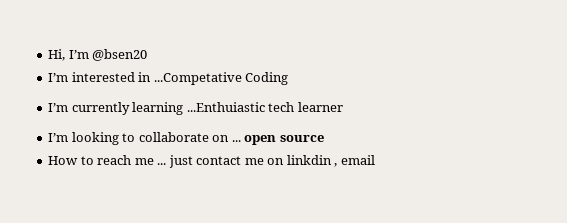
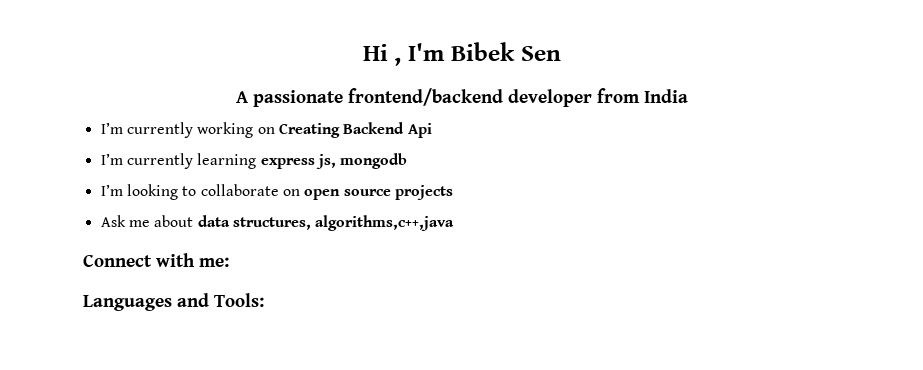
[48,49,148,61] [48,72,289,85] Hi, I’m @bsen20 // I’m interested in ...Competative Coding -> [362,42,561,66] [235,88,688,107] [100,122,432,138] Hi , I'm Bibek Sen // A passionate frontend/backend developer from India // I’m currently working on Creating Backend Api
[186,102,343,112] ...Enthuiastic tech learner -> [260,153,408,169] express js, mongodb
[231,140,241,142] ... -> (300, 192) none
[48,155,375,168] // How to reach me ... just contact me on linkdin , email -> [394,185,453,200] [100,215,455,231] [83,253,229,267] [83,293,264,311] projects // Ask me about data structures, algorithms,c++,java // Connect with me: // Languages and Tools:

